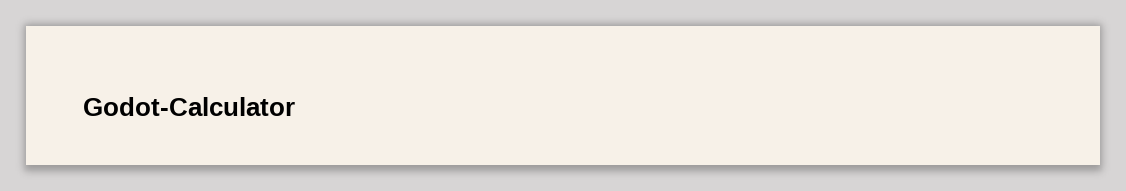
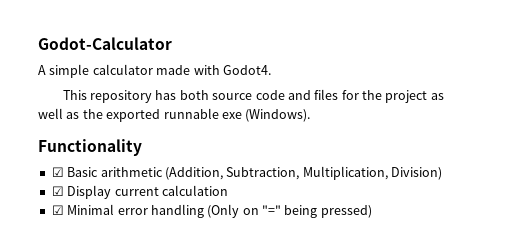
(295, 106) none -> [38,64,271,78] [62,89,444,103] [38,108,311,122] [38,139,142,156] [51,166,442,180] [51,185,228,199] [51,204,372,218] // A simple calculator made with Godot4. // This repository has both source code and files for the project as well as the exported runnable exe (Windows). // Functionality // ☑ Basic arithmetic (Addition, Subtraction, Multiplication, Division) // ☑ Display current calculation // ☑ Minimal error handling (Only on "=" being pressed)

